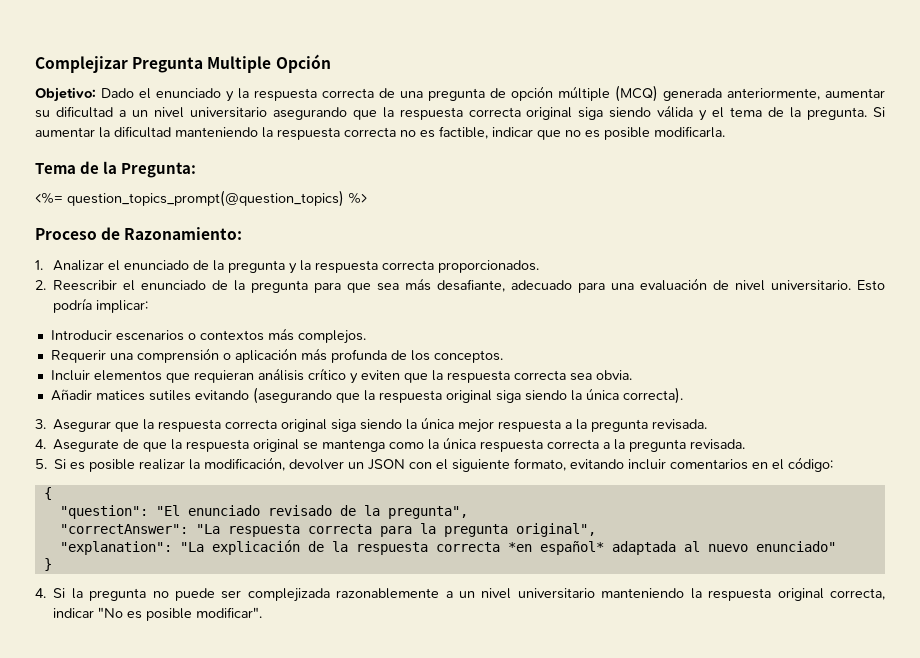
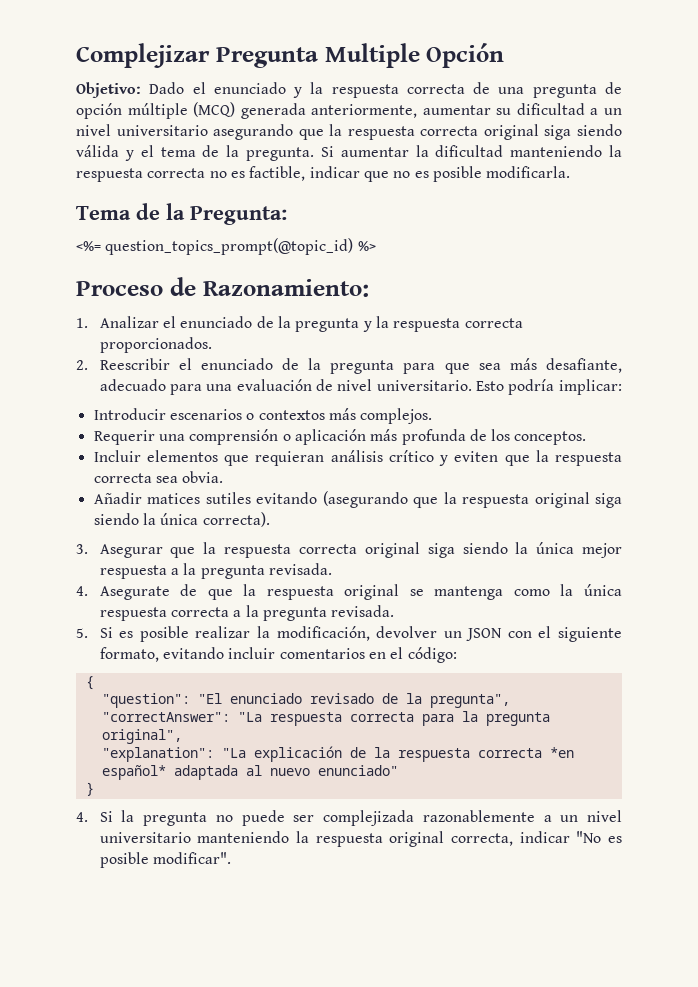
[67,190,344,207] question_topics_prompt(@question_topics) -> [105,238,354,255] question_topics_prompt(@topic_id)

